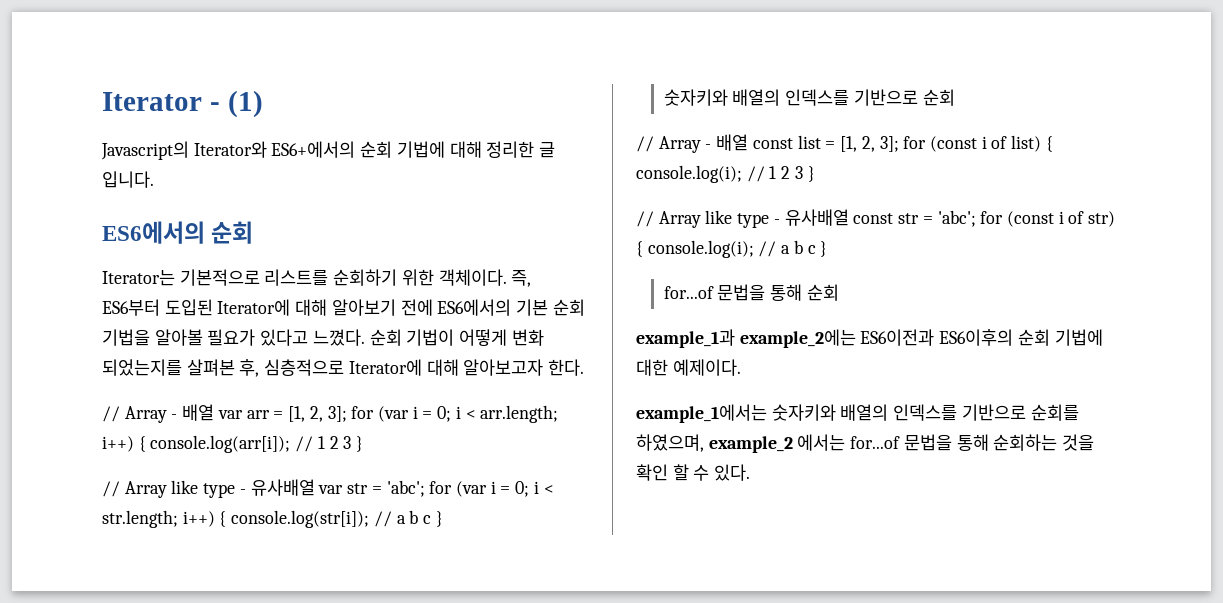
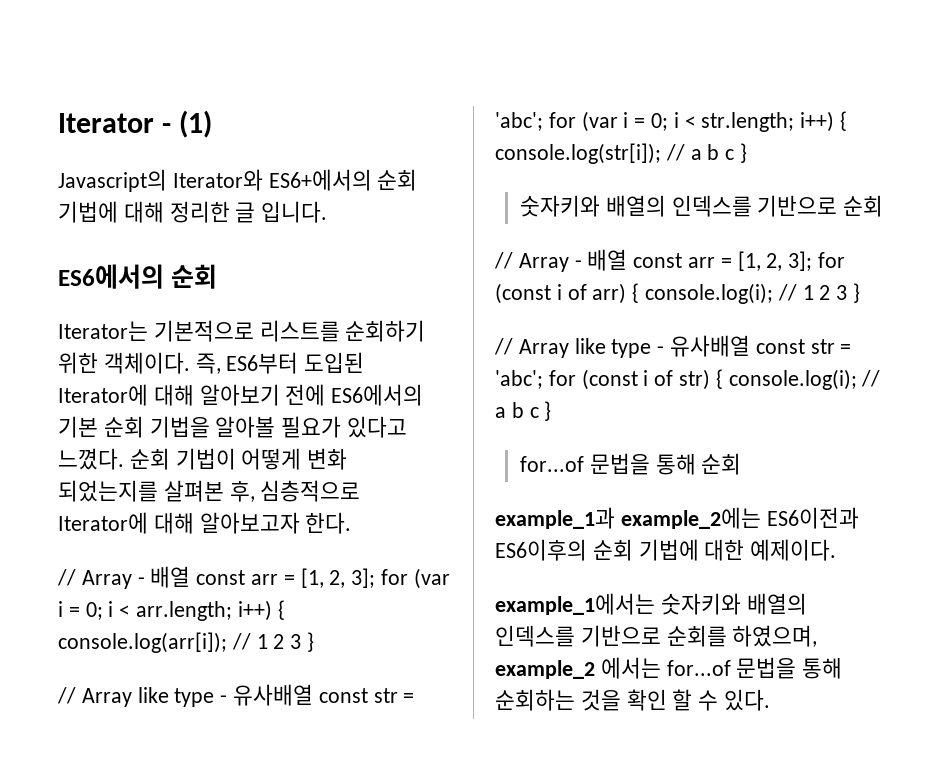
[217,410,243,419] var -> [196,570,246,585] const
[318,485,344,494] var -> [318,688,368,703] const
[797,135,821,149] list -> [688,257,716,268] arr
[1011,135,1042,152] list) -> [592,283,627,304] arr)

